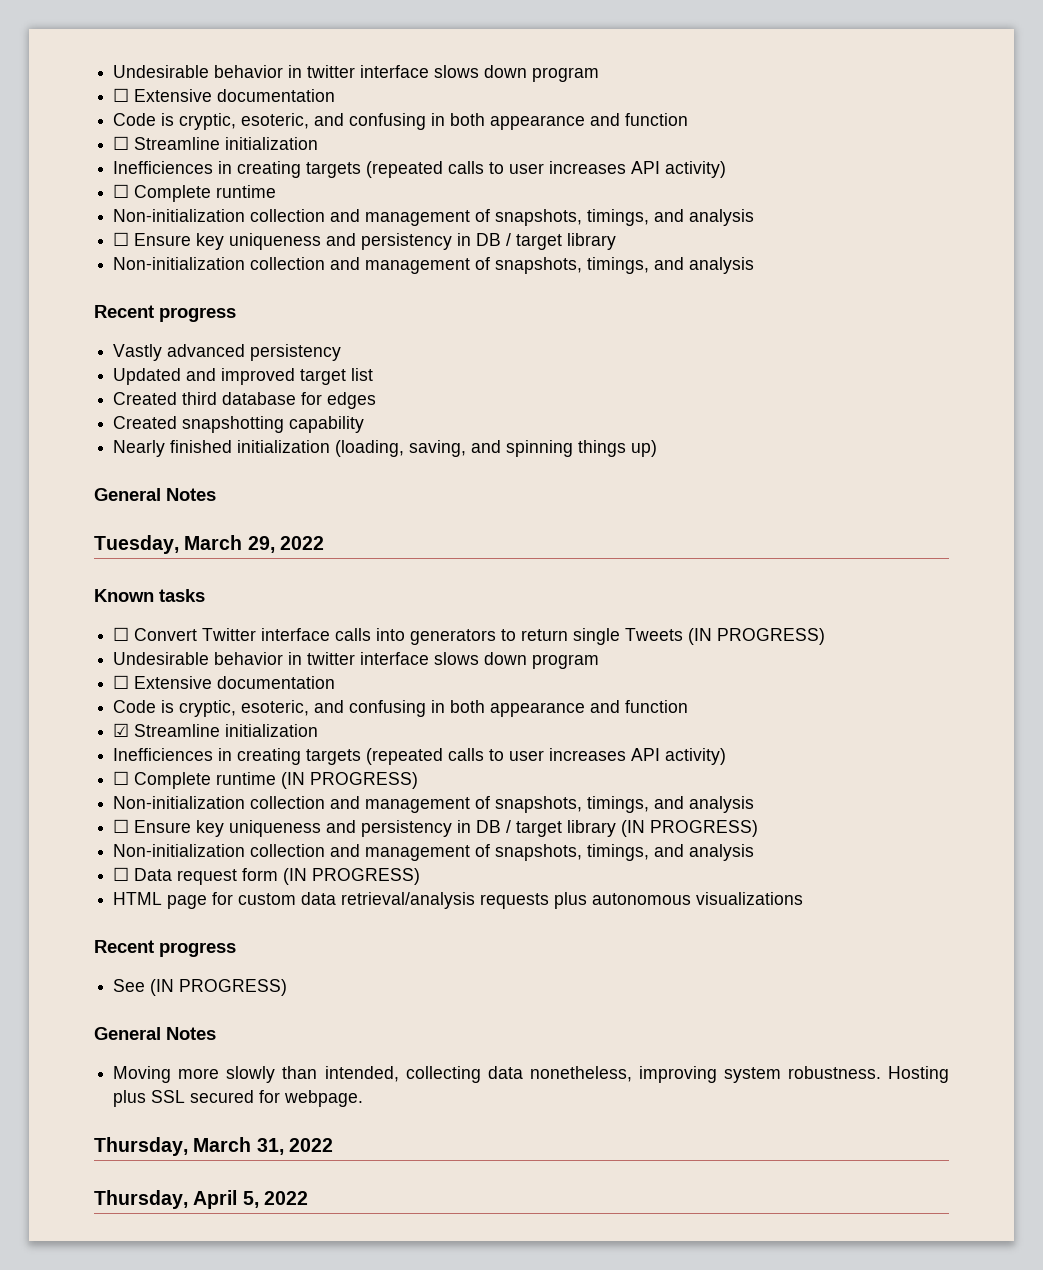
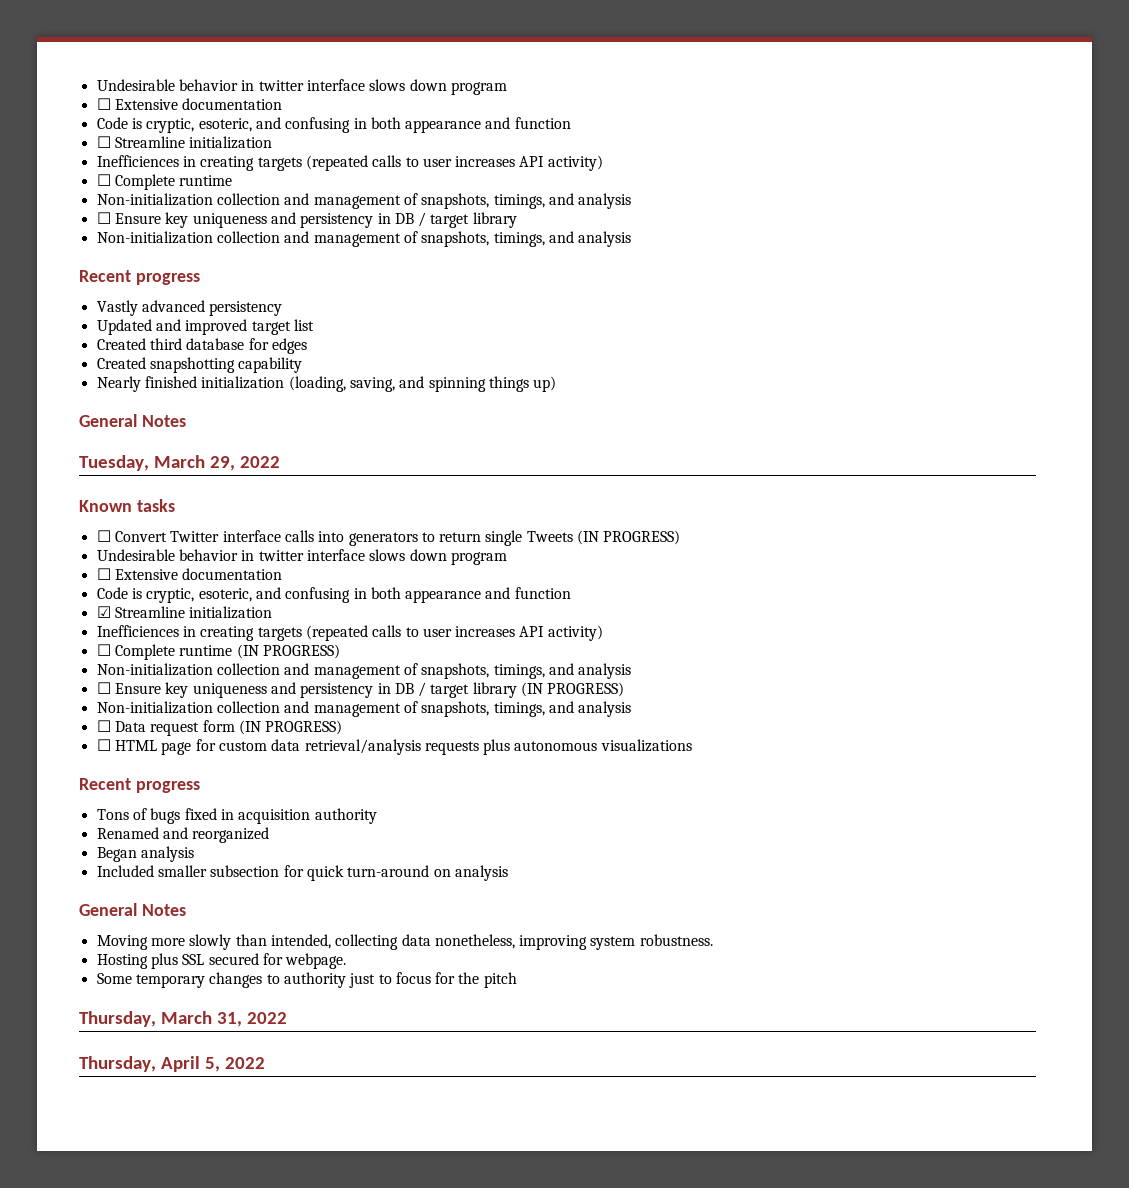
(421, 876) none -> [96,739,111,751] ☐
[113,979,288,996] See (IN PROGRESS) -> [96,808,377,824] [96,827,270,843] [96,846,194,862] [96,865,508,881] Tons of bugs fixed in acquisition authority // Renamed and reorganized // Began analysis // Included smaller subsection for quick turn-around on analysis
(881, 1072) none -> (713, 940) //
(364, 1098) none -> [96,972,517,988] // Some temporary changes to authority just to focus for the pitch

